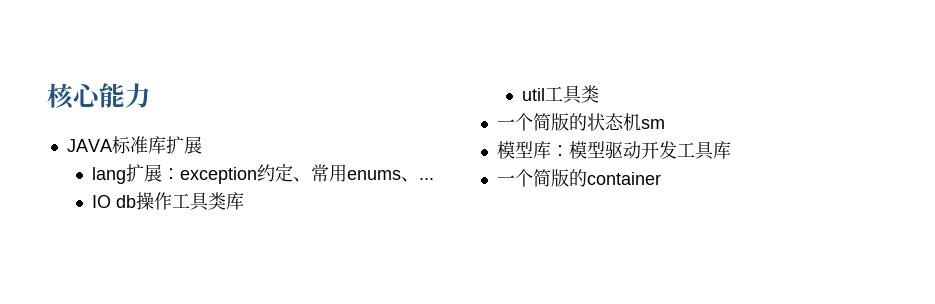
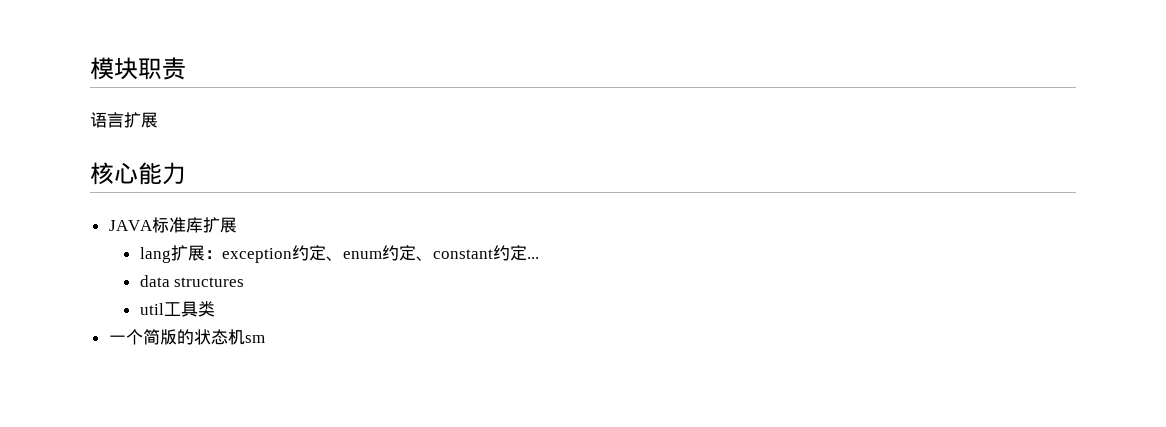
(47, 96) none -> [90,57,186,80] [90,112,158,128] 模块职责 // 语言扩展 //
[310,164,434,182] [91,192,244,211] 常用enums、... // IO db操作工具类库 -> [342,245,539,261] [139,275,245,287] enum约定、constant约定... // data structures
[496,141,731,160] [496,169,661,187] // 模型库：模型驱动开发工具库 // 一个简版的container -> (265, 339) none

